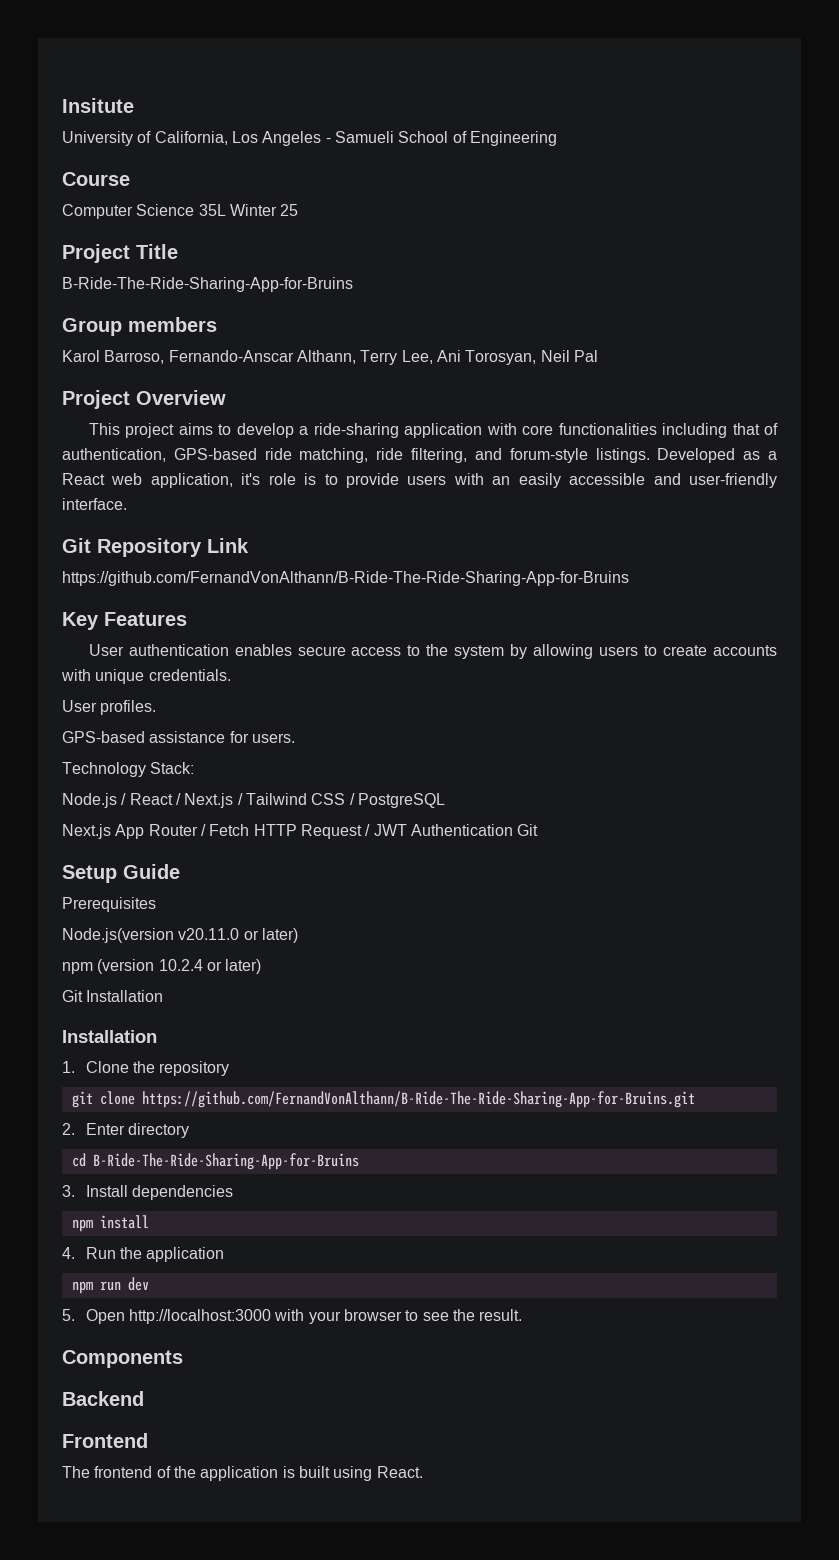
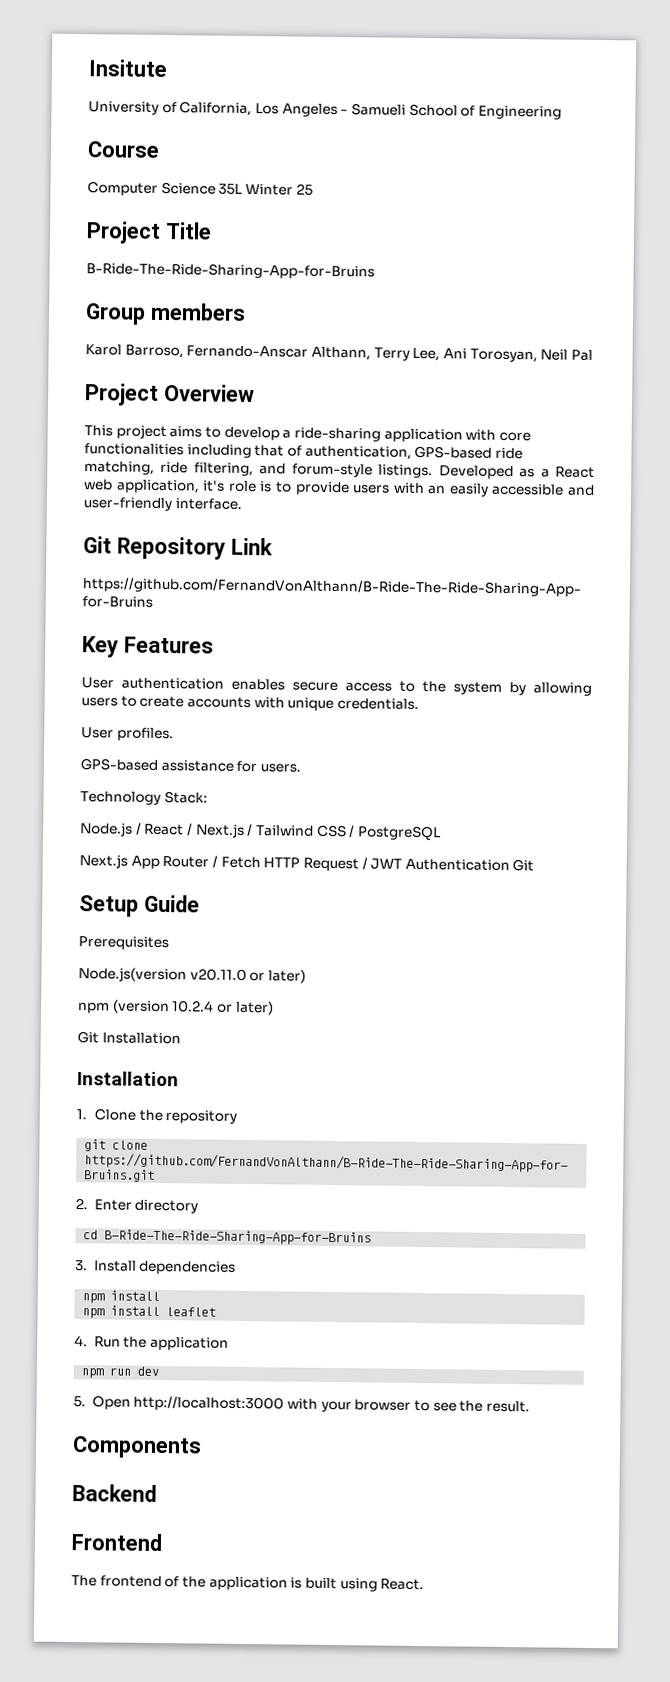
(149, 1222) none -> [82,1305,217,1319] // npm install leaflet

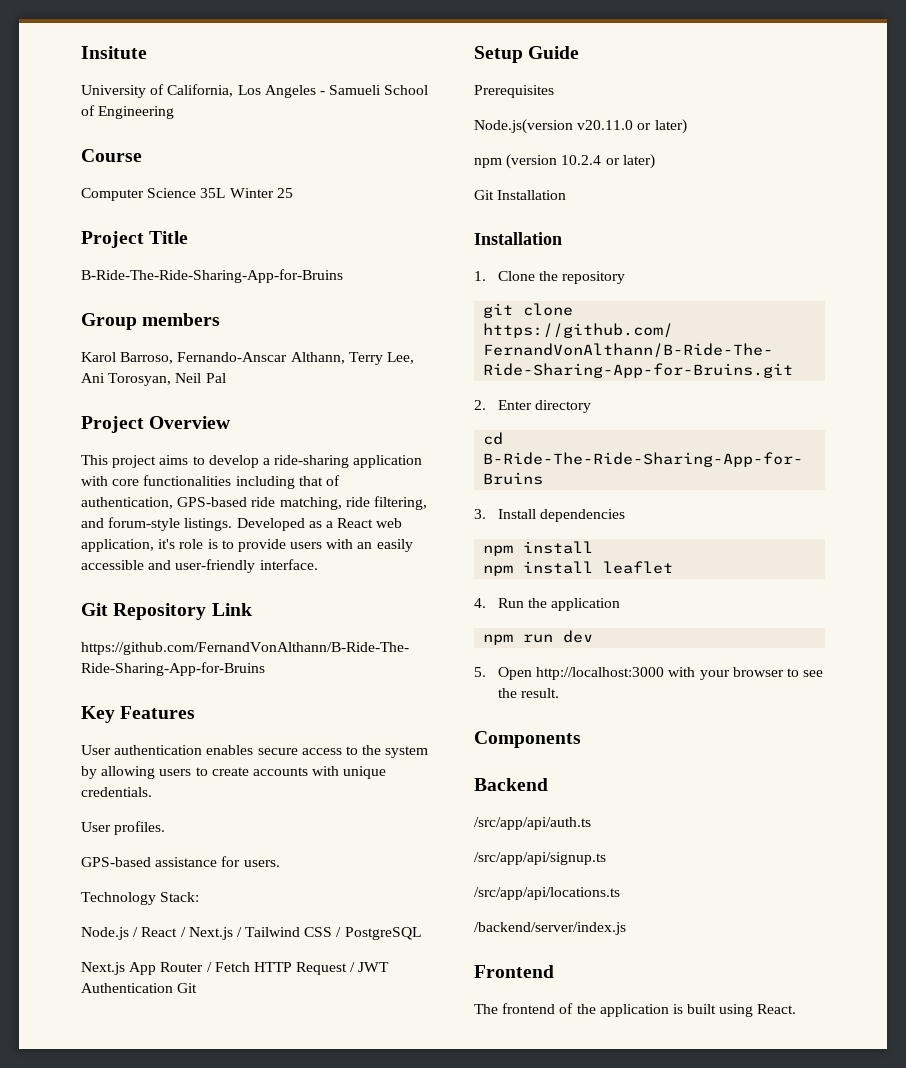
(157, 1493) none -> [474,817,591,830] [474,852,606,865] [474,887,620,900] [474,922,626,935] // /src/app/api/auth.ts // /src/app/api/signup.ts // /src/app/api/locations.ts // /backend/server/index.js

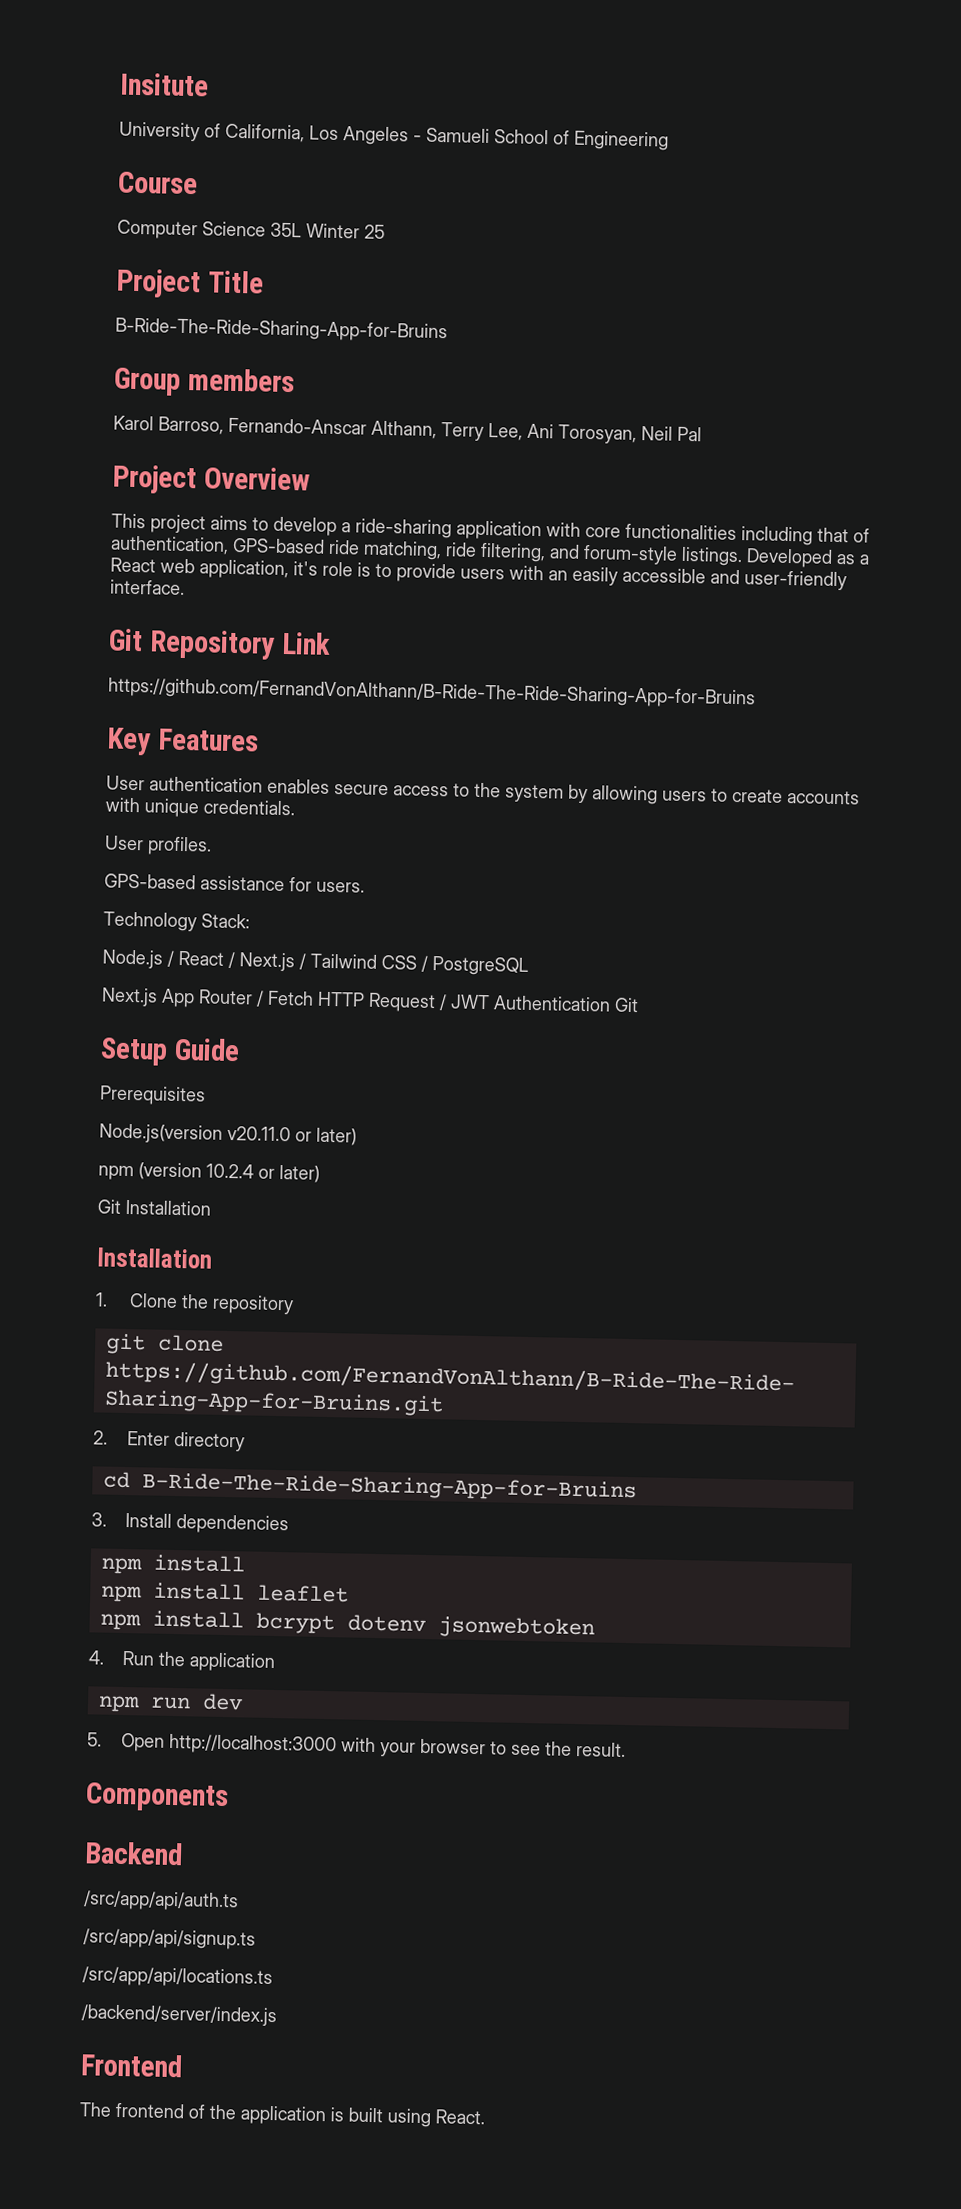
(674, 567) none -> [99,1610,595,1640] // npm install bcrypt dotenv jsonwebtoken

